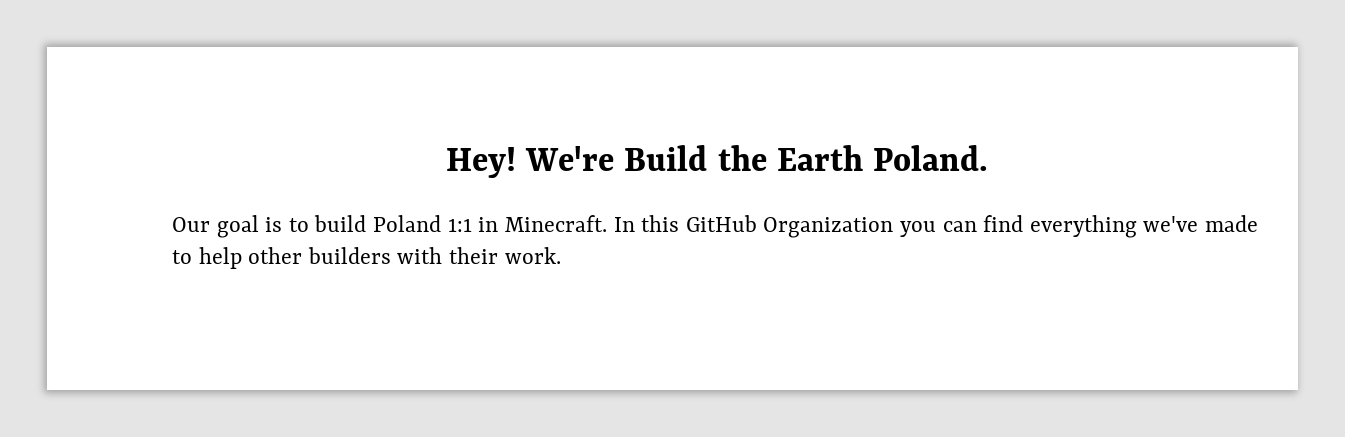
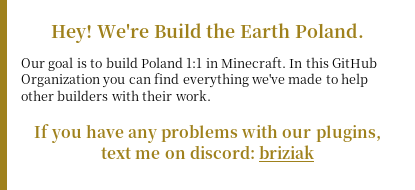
(561, 255) none -> [34,124,381,143] [101,145,315,159] // If you have any problems with our plugins, text me on discord: briziak

